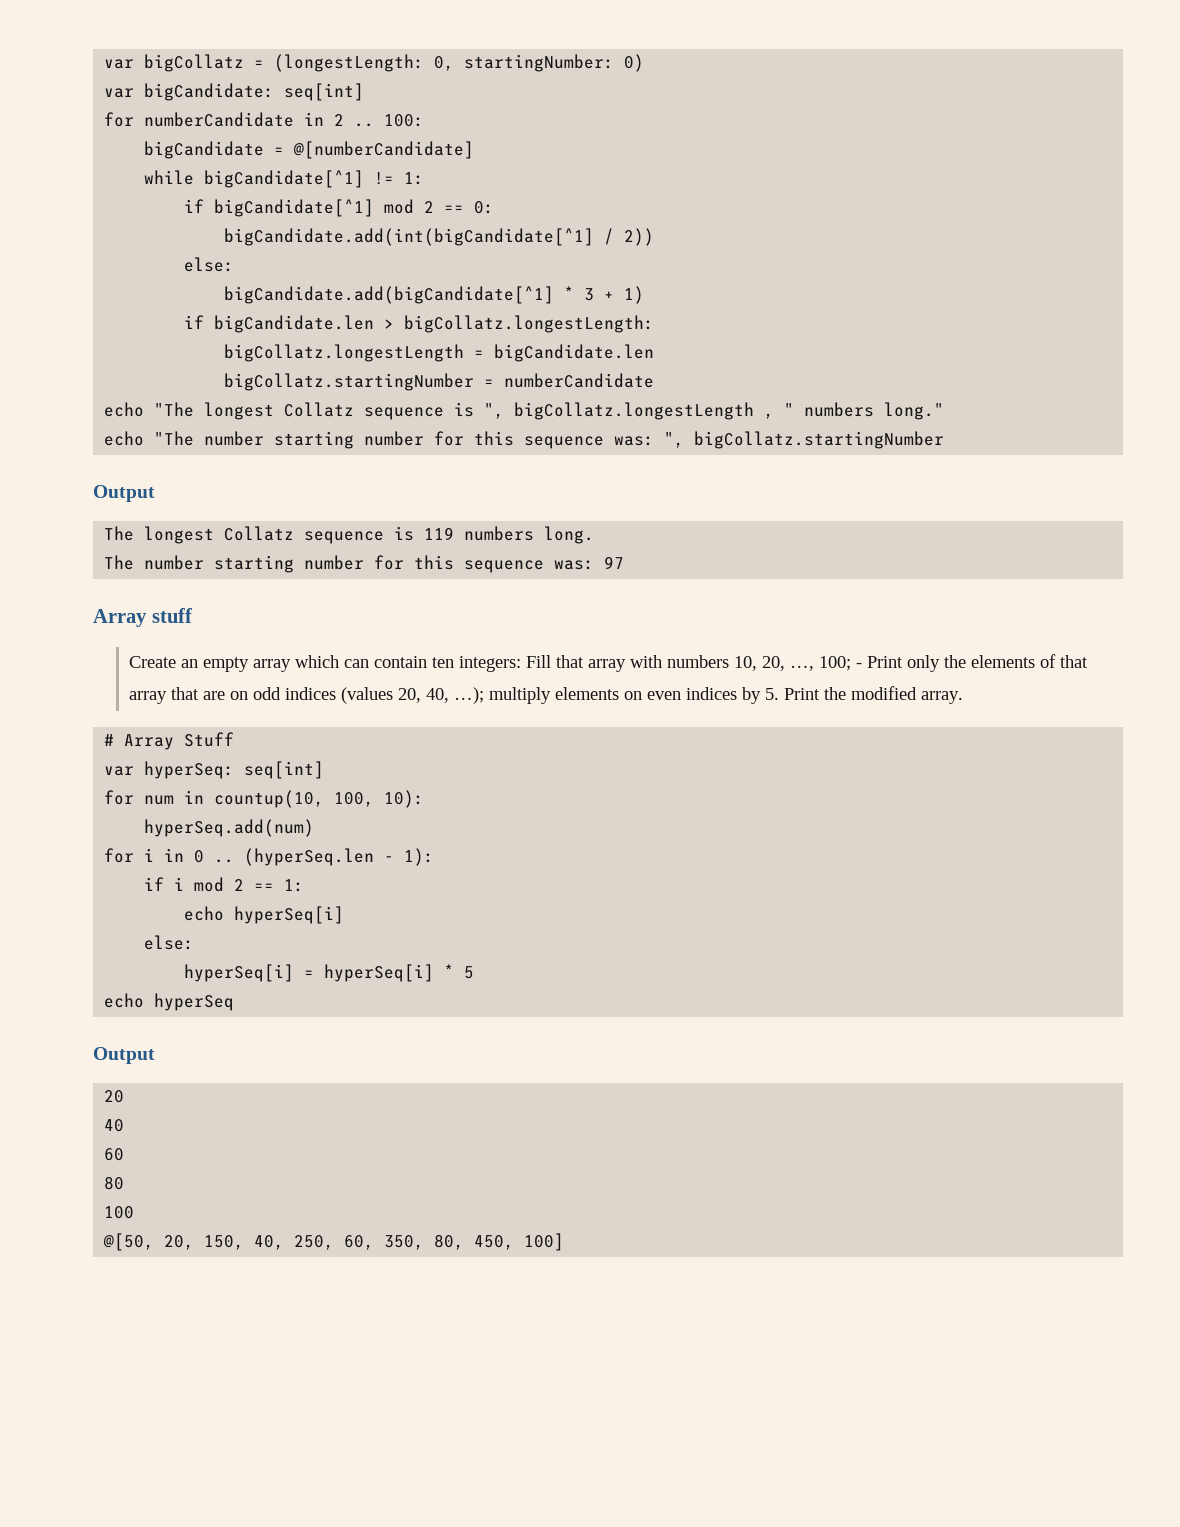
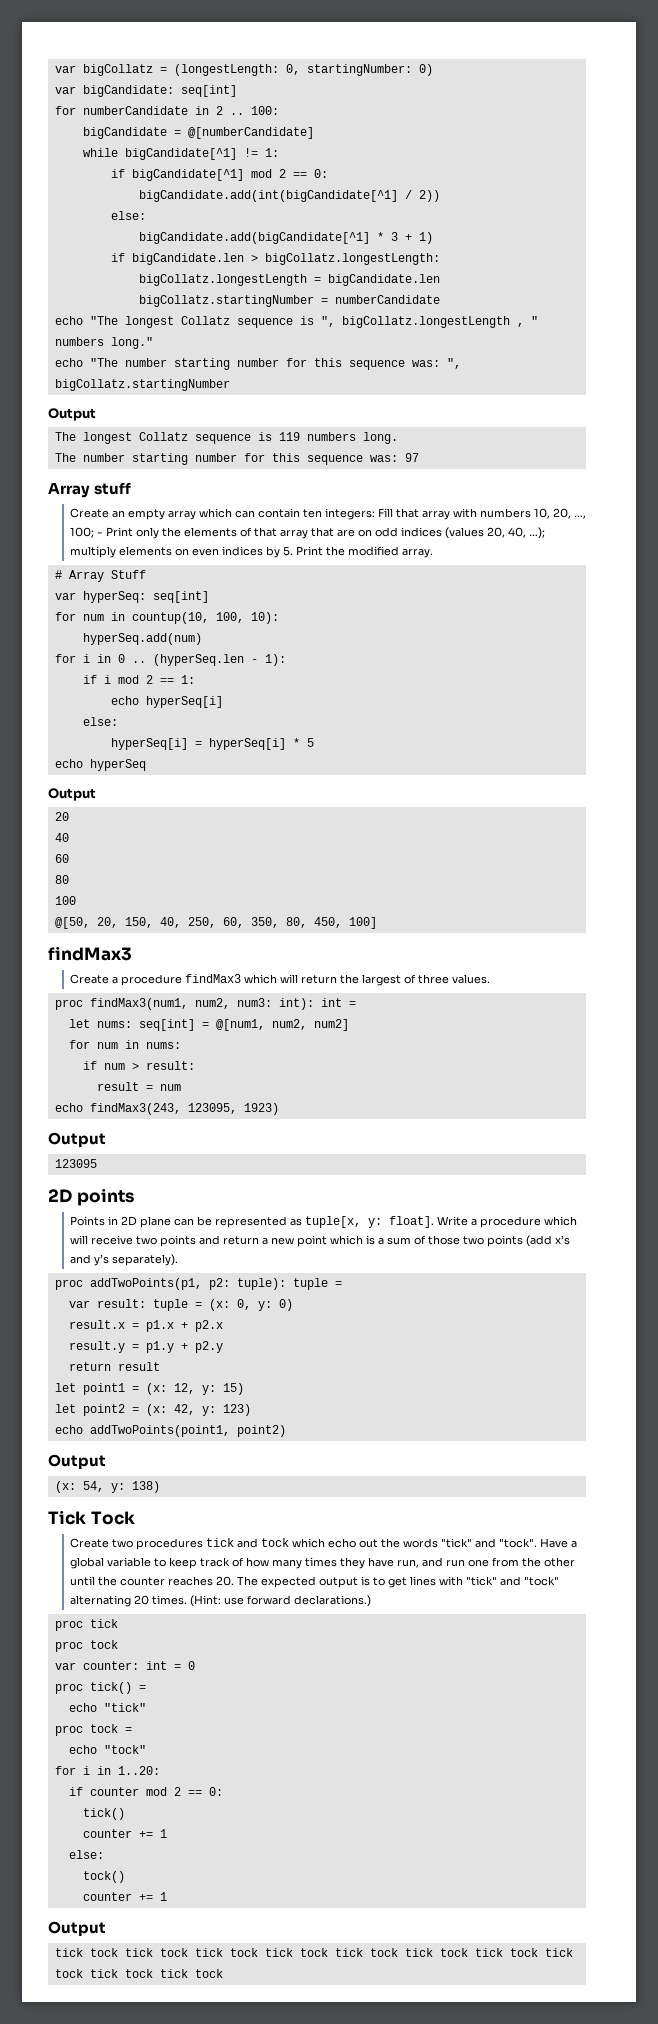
(565, 1242) none -> [48,946,132,961] [69,974,490,986] [54,998,356,1010] [68,1019,349,1031] [68,1040,181,1049] [82,1061,195,1070] [96,1082,181,1091] [54,1103,279,1115] [48,1132,106,1147] [54,1159,97,1168] [48,1188,134,1206] [69,1216,577,1228] [69,1235,570,1247] [69,1254,178,1266] [54,1278,342,1290] [68,1299,293,1311] [68,1320,223,1332] [68,1341,223,1353] [68,1362,160,1371] [54,1383,244,1395] [54,1404,251,1416] [54,1425,286,1437] [48,1454,106,1469] [54,1481,160,1493] [48,1510,135,1525] [69,1538,577,1550] [69,1557,575,1569] [69,1576,559,1588] [69,1595,371,1607] [54,1619,118,1631] [54,1640,118,1652] [54,1661,195,1670] [54,1682,146,1694] [68,1703,146,1712] [54,1724,132,1736] [68,1745,146,1754] [54,1766,160,1775] [68,1787,223,1796] [82,1808,125,1820] [82,1829,167,1838] [68,1850,104,1859] [82,1871,125,1883] [82,1892,167,1901] [48,1921,106,1936] [54,1948,573,1957] [54,1969,223,1978] // findMax3 // Create a procedure findMax3 which will return the largest of three values. // proc findMax3(num1, num2, num3: int): int = // let nums: seq[int] = @[num1, num2, num2] // for num in nums: // if num > result: // result = num // echo findMax3(243, 123095, 1923) // Output // 123095 // 2D points // Points in 2D plane can be represented as tuple[x, y: float]. Write a procedure which will receive two points and return a new point which is a sum of those two points (add x’s and y’s separately). // proc addTwoPoints(p1, p2: tuple): tuple = // var result: tuple = (x: 0, y: 0) // result.x = p1.x + p2.x // result.y = p1.y + p2.y // return result // let point1 = (x: 12, y: 15) // let point2 = (x: 42, y: 123) // echo addTwoPoints(point1, point2) // Output // (x: 54, y: 138) // Tick Tock // Create two procedures tick and tock which echo out the words "tick" and "tock". Have a global variable to keep track of how many times they have run, and run one from the other until the counter reaches 20. The expected output is to get lines with "tick" and "tock" alternating 20 times. (Hint: use forward declarations.) // proc tick // proc tock // var counter: int = 0 // proc tick() = // echo "tick" // proc tock = // echo "tock" // for i in 1..20: // if counter mod 2 == 0: // tick() // counter += 1 // else: // tock() // counter += 1 // Output // tick tock tick tock tick tock tick tock tick tock tick tock tick tock tick tock tick tock tick tock

